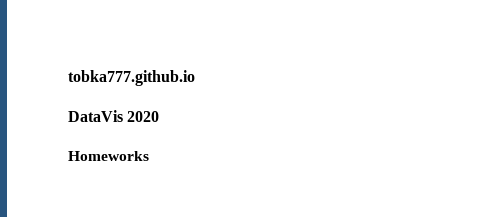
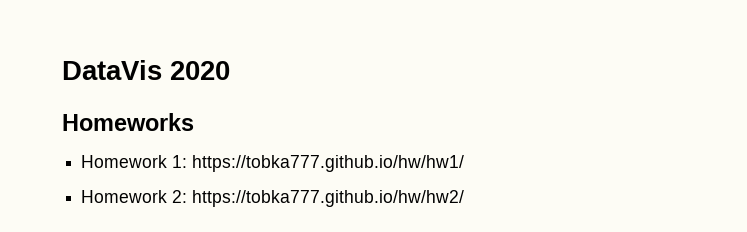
[68,70,195,86] tobka777.github.io // -> (62, 70) none
(149, 156) none -> [81,155,465,172] [81,190,465,207] // Homework 1: https://tobka777.github.io/hw/hw1/ // Homework 2: https://tobka777.github.io/hw/hw2/

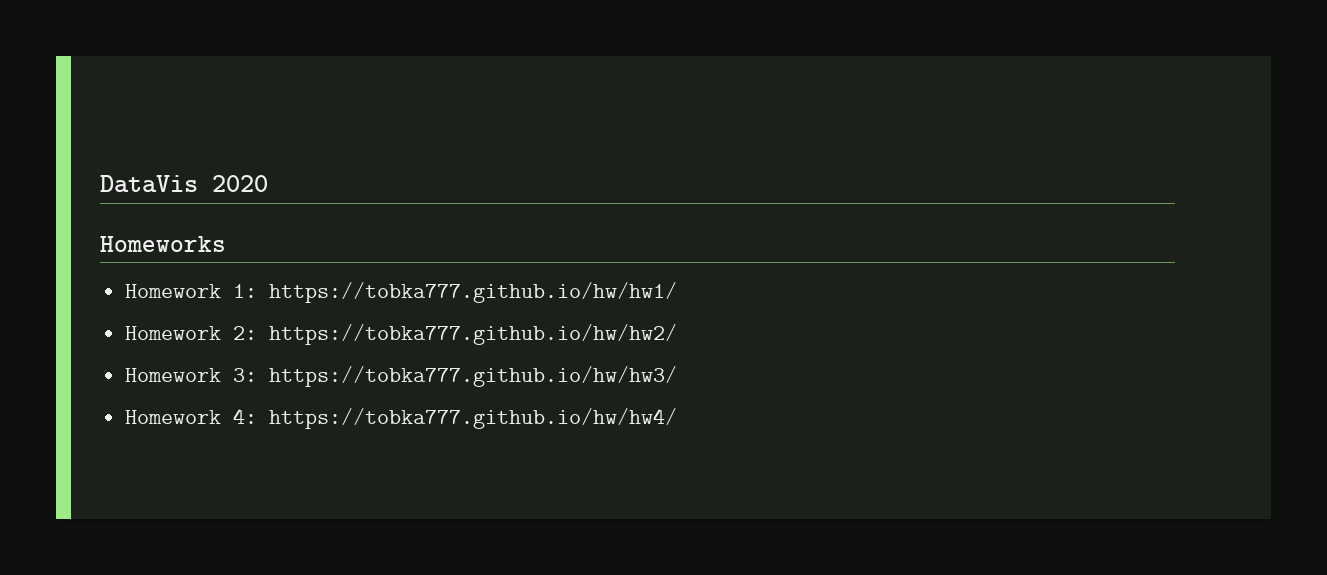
(465, 198) none -> [125,366,678,387] [125,408,678,429] // Homework 3: https://tobka777.github.io/hw/hw3/ // Homework 4: https://tobka777.github.io/hw/hw4/

